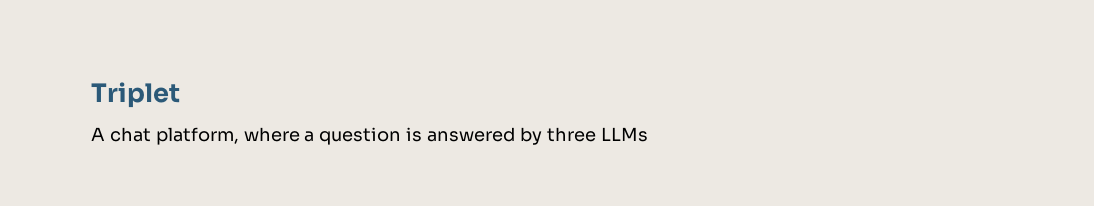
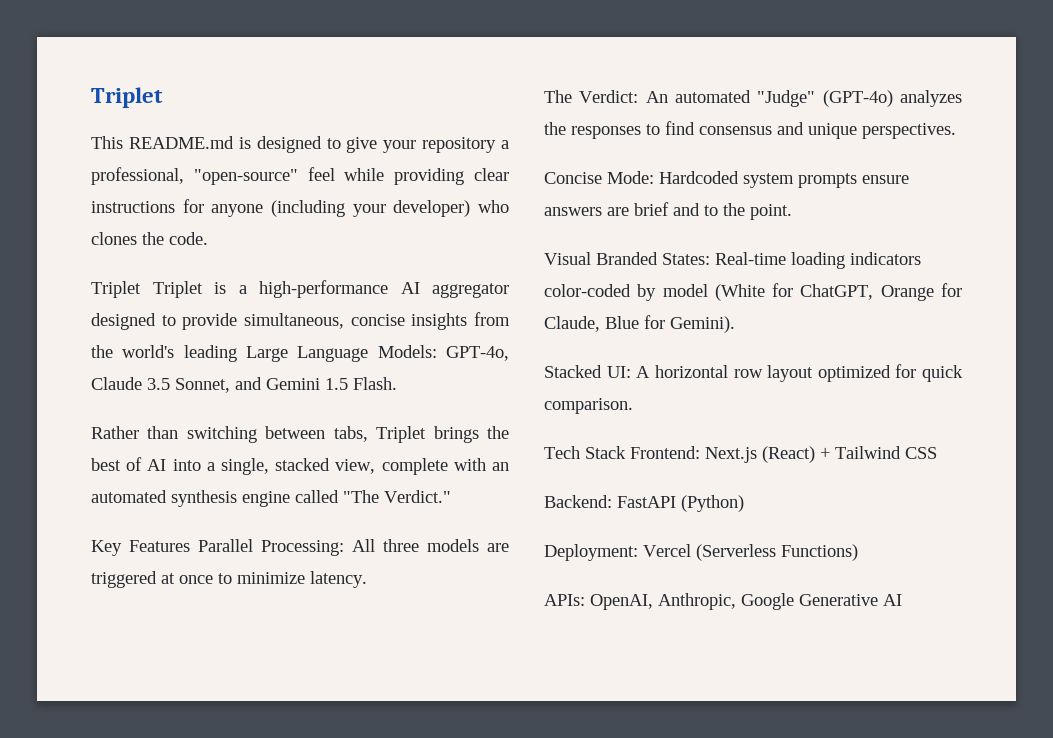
[91,127,648,145] A chat platform, where a question is answered by three LLMs -> [91,136,509,153] [91,167,510,185] [91,199,510,217] [91,232,208,245] [91,280,509,298] [91,312,511,330] [91,345,509,362] [91,377,397,393] [91,426,509,443] [91,457,509,475] [91,490,451,507] [91,539,509,556] [91,571,367,588] [544,90,962,107] [544,121,956,139] [544,171,909,188] [544,202,792,220] [544,252,921,269] [544,283,962,301] [544,315,735,333] [544,364,963,382] [544,398,633,414] [544,446,937,463] [544,495,744,512] [544,544,858,561] [544,593,902,610] This README.md is designed to give your repository a professional, "open-source" feel while providing clear instructions for anyone (including your developer) who clones the code. // Triplet Triplet is a high-performance AI aggregator designed to provide simultaneous, concise insights from the world's leading Large Language Models: GPT-4o, Claude 3.5 Sonnet, and Gemini 1.5 Flash. // Rather than switching between tabs, Triplet brings the best of AI into a single, stacked view, complete with an automated synthesis engine called "The Verdict." // Key Features Parallel Processing: All three models are triggered at once to minimize latency. // The Verdict: An automated "Judge" (GPT-4o) analyzes the responses to find consensus and unique perspectives. // Concise Mode: Hardcoded system prompts ensure answers are brief and to the point. // Visual Branded States: Real-time loading indicators color-coded by model (White for ChatGPT, Orange for Claude, Blue for Gemini). // Stacked UI: A horizontal row layout optimized for quick comparison. // Tech Stack Frontend: Next.js (React) + Tailwind CSS // Backend: FastAPI (Python) // Deployment: Vercel (Serverless Functions) // APIs: OpenAI, Anthropic, Google Generative AI

